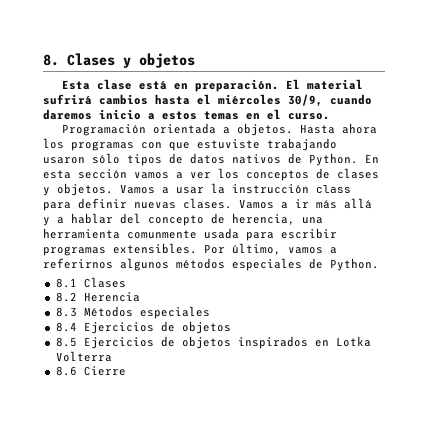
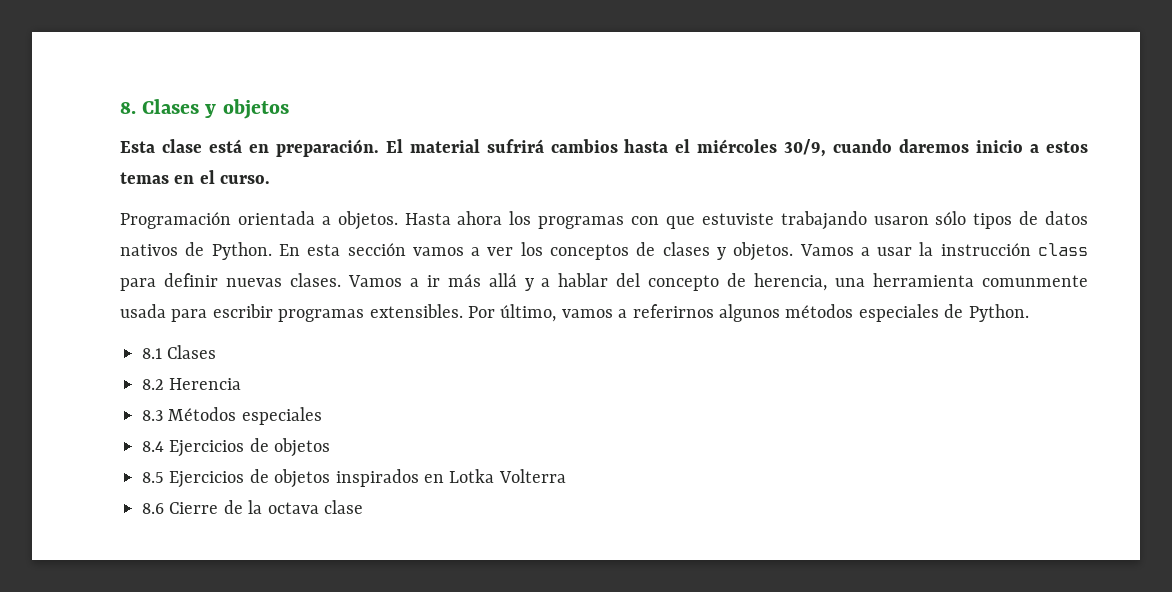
(126, 371) none -> [223,500,363,514] de la octava clase

